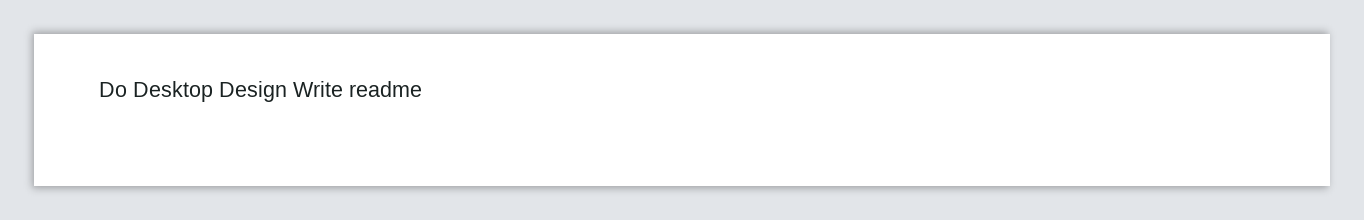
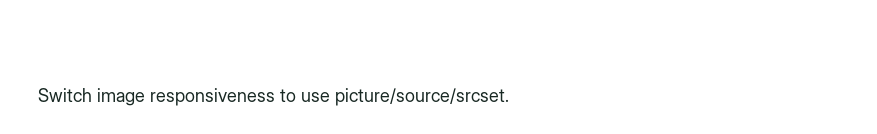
[99,81,422,102] Do Desktop Design Write readme -> [38,88,509,106] Switch image responsiveness to use picture/source/srcset.

